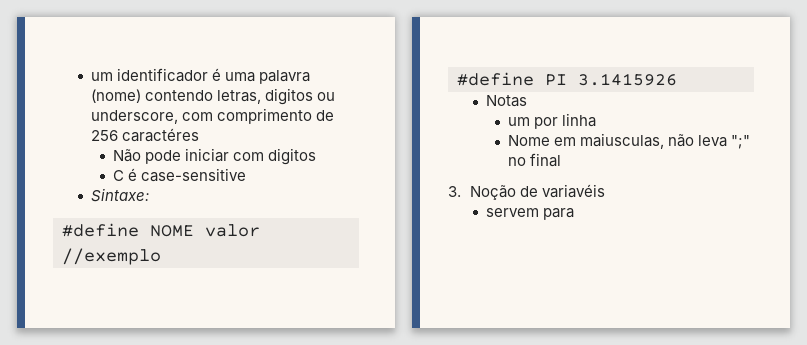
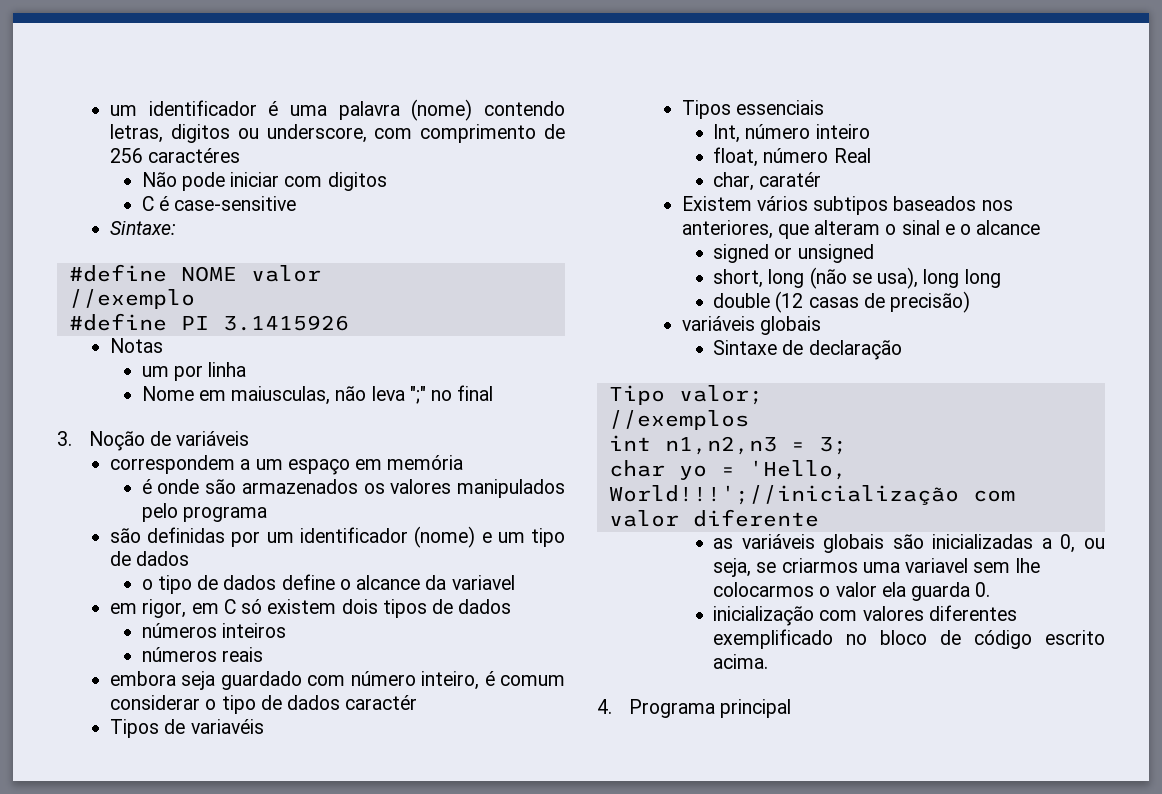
[541,184,605,198] [486,208,575,220] variavéis // servem para -> [176,431,250,446] [109,455,464,475] [141,479,565,498] [141,503,267,522] [109,526,566,548] [109,551,190,566] [141,574,515,594] [109,599,512,618] [141,623,286,638] [141,647,263,662] [109,671,565,690] [109,695,418,714] [109,719,264,738] [681,100,824,119] [713,124,870,143] [713,147,871,167] [713,172,822,191] [681,196,1013,215] [681,220,1041,239] [713,244,874,263] [713,267,1001,289] [713,291,971,313] [681,316,821,335] [713,340,902,360] [608,385,763,405] [608,410,749,430] [608,435,847,455] [608,460,847,480] [608,485,1015,505] [608,509,819,527] [713,534,1105,553] [713,558,1040,577] [713,582,991,601] [713,605,1017,626] [713,629,1105,649] [713,654,769,669] [597,699,791,718] variáveis // correspondem a um espaço em memória // é onde são armazenados os valores manipulados pelo programa // são definidas por um identificador (nome) e um tipo de dados // o tipo de dados define o alcance da variavel // em rigor, em C só existem dois tipos de dados // números inteiros // números reais // embora seja guardado com número inteiro, é comum considerar o tipo de dados caractér // Tipos de variavéis // Tipos essenciais // Int, número inteiro // float, número Real // char, caratér // Existem vários subtipos baseados nos anteriores, que alteram o sinal e o alcance // signed or unsigned // short, long (não se usa), long long // double (12 casas de precisão) // variáveis globais // Sintaxe de declaração // Tipo valor; // //exemplos // int n1,n2,n3 = 3; // char yo = 'Hello, World!!!';//inicialização com valor diferente // as variáveis globais são inicializadas a 0, ou seja, se criarmos uma variavel sem lhe colocarmos o valor ela guarda 0. // inicialização com valores diferentes exemplificado no bloco de código escrito acima. // 4. Programa principal

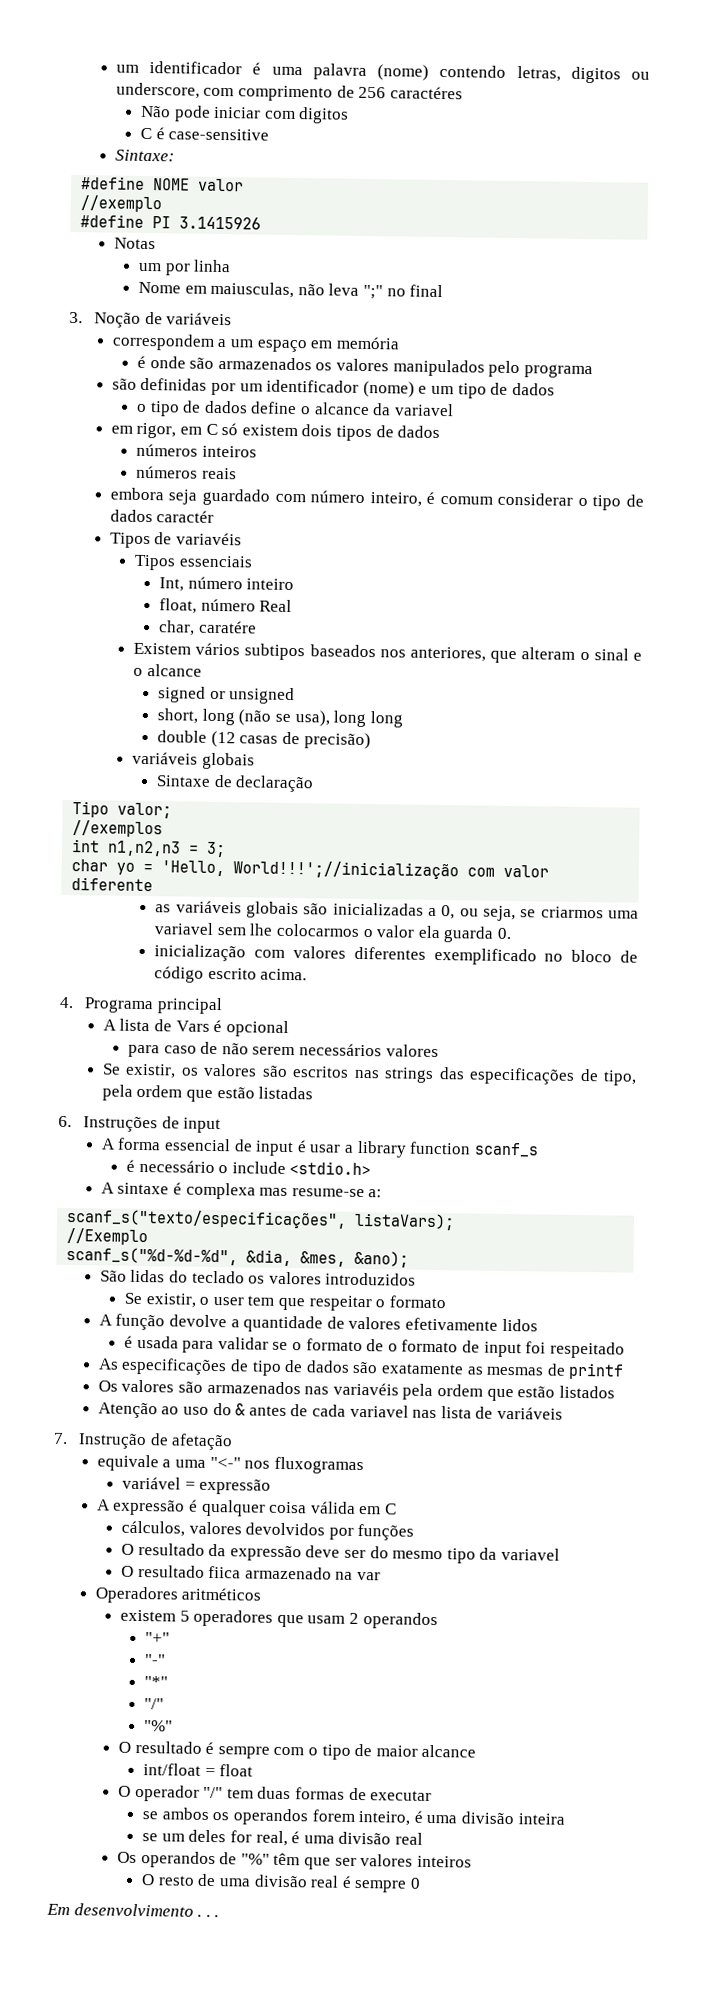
[759,172,822,187] caratér -> [198,620,257,634] caratére
(791, 708) none -> [102,1018,289,1037] [128,1041,439,1058] [101,1063,637,1086] [101,1084,314,1102] [58,1115,222,1134] [100,1137,539,1158] [126,1159,372,1176] [100,1182,383,1200] [66,1208,456,1231] [66,1227,149,1246] [66,1246,410,1268] [99,1269,417,1286] [124,1292,446,1312] [98,1313,538,1333] [124,1335,625,1359] [97,1357,625,1380] [97,1379,615,1402] [97,1402,563,1420] [53,1432,234,1451] [96,1454,364,1475] [122,1476,272,1495] [96,1499,398,1517] [121,1520,415,1541] [121,1542,560,1564] [121,1564,382,1581] [94,1586,262,1604] [120,1609,438,1630] [145,1632,171,1644] [144,1654,167,1666] [144,1676,169,1688] [144,1698,165,1710] [144,1720,174,1732] [118,1740,477,1760] [143,1763,254,1777] [118,1784,433,1802] [142,1807,565,1826] [142,1829,424,1847] [117,1851,472,1870] [141,1873,422,1893] [46,1903,220,1918] // A lista de Vars é opcional // para caso de não serem necessários valores // Se existir, os valores são escritos nas strings das especificações de tipo, pela ordem que estão listadas // 6. Instruções de input // A forma essencial de input é usar a library function scanf_s // é necessário o include <stdio.h> // A sintaxe é complexa mas resume-se a: // scanf_s("texto/especificações", listaVars); // //Exemplo // scanf_s("%d-%d-%d", &dia, &mes, &ano); // São lidas do teclado os valores introduzidos // Se existir, o user tem que respeitar o formato // A função devolve a quantidade de valores efetivamente lidos // é usada para validar se o formato de o formato de input foi respeitado // As especificações de tipo de dados são exatamente as mesmas de printf // Os valores são armazenados nas variavéis pela ordem que estão listados // Atenção ao uso do & antes de cada variavel nas lista de variáveis // 7. Instrução de afetação // equivale a uma "<-" nos fluxogramas // variável = expressão // A expressão é qualquer coisa válida em C // cálculos, valores devolvidos por funções // O resultado da expressão deve ser do mesmo tipo da variavel // O resultado fiica armazenado na var // Operadores aritméticos // existem 5 operadores que usam 2 operandos // "+" // "-" // "*" // "/" // "%" // O resultado é sempre com o tipo de maior alcance // int/float = float // O operador "/" tem duas formas de executar // se ambos os operandos forem inteiro, é uma divisão inteira // se um deles for real, é uma divisão real // Os operandos de "%" têm que ser valores inteiros // O resto de uma divisão real é sempre 0 // Em desenvolvimento . . .

